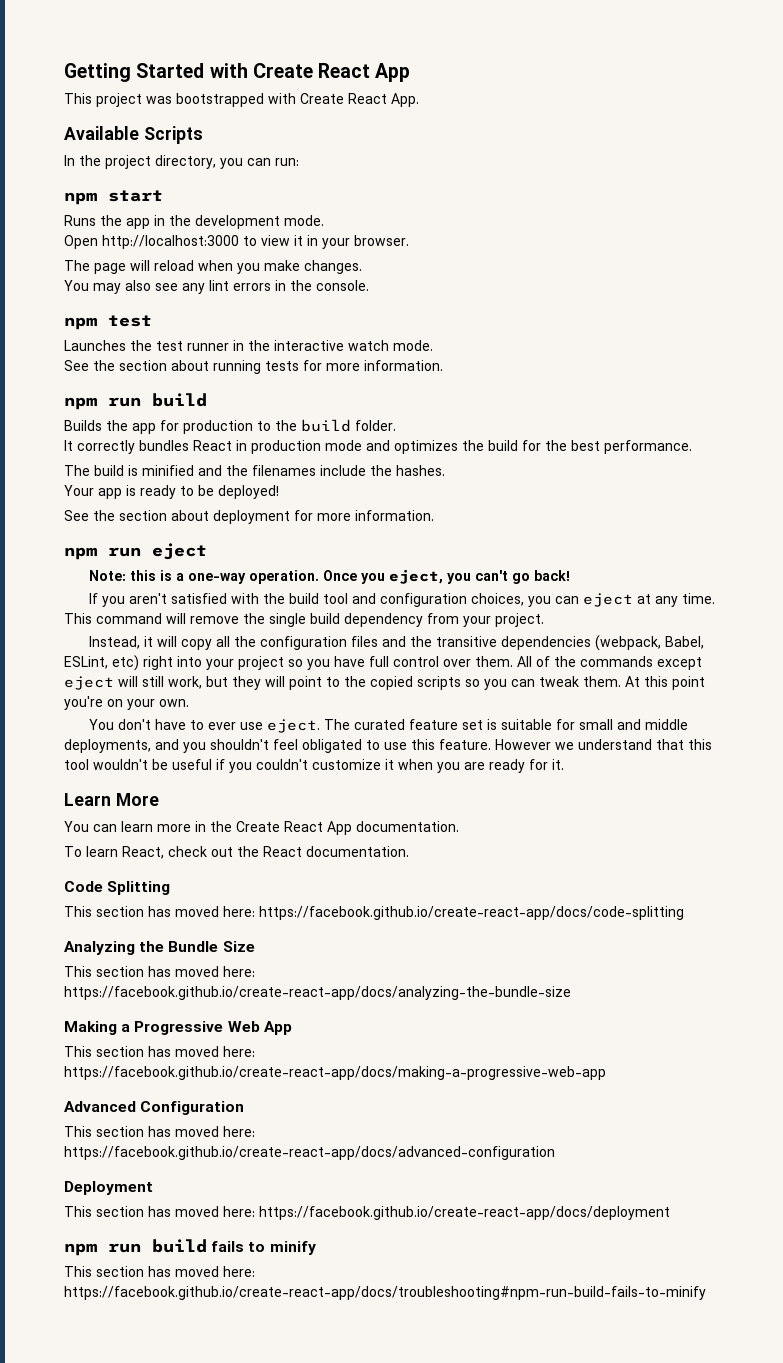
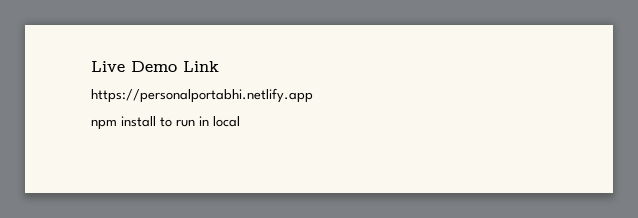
[64,63,411,82] [64,93,419,107] [64,126,203,144] [64,155,299,169] [64,190,163,205] [64,215,324,229] [64,235,409,249] [64,260,362,274] [64,280,369,294] [64,315,152,330] [64,340,433,351] [64,360,443,374] [64,393,207,410] [64,419,396,434] [64,440,692,454] [64,465,445,476] [64,485,279,499] [64,510,434,524] [64,543,207,560] [88,569,570,584] [88,593,715,607] [64,613,544,627] [88,635,704,651] [64,655,702,671] [64,676,705,690] [64,696,189,710] [88,719,688,733] [64,739,712,753] [64,759,564,773] [64,793,159,806] [64,821,459,835] [64,846,409,859] [64,881,171,895] [64,906,684,920] [64,941,255,955] [64,966,255,977] [64,986,571,1000] [64,1021,292,1035] [64,1046,255,1057] [64,1066,606,1080] [64,1101,245,1115] [64,1126,255,1137] [64,1146,555,1160] [64,1181,153,1195] [64,1206,670,1220] [64,1239,316,1256] [64,1266,255,1277] [64,1286,706,1300] Getting Started with Create React App // This project was bootstrapped with Create React App. // Available Scripts // In the project directory, you can run: // npm start // Runs the app in the development mode. // Open http://localhost:3000 to view it in your browser. // The page will reload when you make changes. // You may also see any lint errors in the console. // npm test // Launches the test runner in the interactive watch mode. // See the section about running tests for more information. // npm run build // Builds the app for production to the build folder. // It correctly bundles React in production mode and optimizes the build for the best performance. // The build is minified and the filenames include the hashes. // Your app is ready to be deployed! // See the section about deployment for more information. // npm run eject // Note: this is a one-way operation. Once you eject, you can't go back! // If you aren't satisfied with the build tool and configuration choices, you can eject at any time. This command will remove the single build dependency from your project. // Instead, it will copy all the configuration files and the transitive dependencies (webpack, Babel, ESLint, etc) right into your project so you have full control over them. All of the commands except eject will still work, but they will point to the copied scripts so you can tweak them. At this point you're on your own. // You don't have to ever use eject. The curated feature set is suitable for small and middle deployments, and you shouldn't feel obligated to use this feature. However we understand that this tool wouldn't be useful if you couldn't customize it when you are ready for it. // Learn More // You can learn more in the Create React App documentation. // To learn React, check out the React documentation. // Code Splitting // This section has moved here: https://facebook.github.io/create-react-app/docs/code-splitting // Analyzing the Bundle Size // This section has moved here: https://facebook.github.io/create-react-app/docs/analyzing-the-bundle-size // Making a Progressive Web App // This section has moved here: https://facebook.github.io/create-react-app/docs/making-a-progressive-web-app // Advanced Configuration // This section has moved here: https://facebook.github.io/create-react-app/docs/advanced-configuration // Deployment // This section has moved here: https://facebook.github.io/create-react-app/docs/deployment // npm run build fails to minify // This section has moved here: https://facebook.github.io/create-react-app/docs/troubleshooting#npm-run-build-fails-to-minify -> [91,61,219,72] [91,88,313,103] [91,116,240,130] Live Demo Link // https://personalportabhi.netlify.app // npm install to run in local

